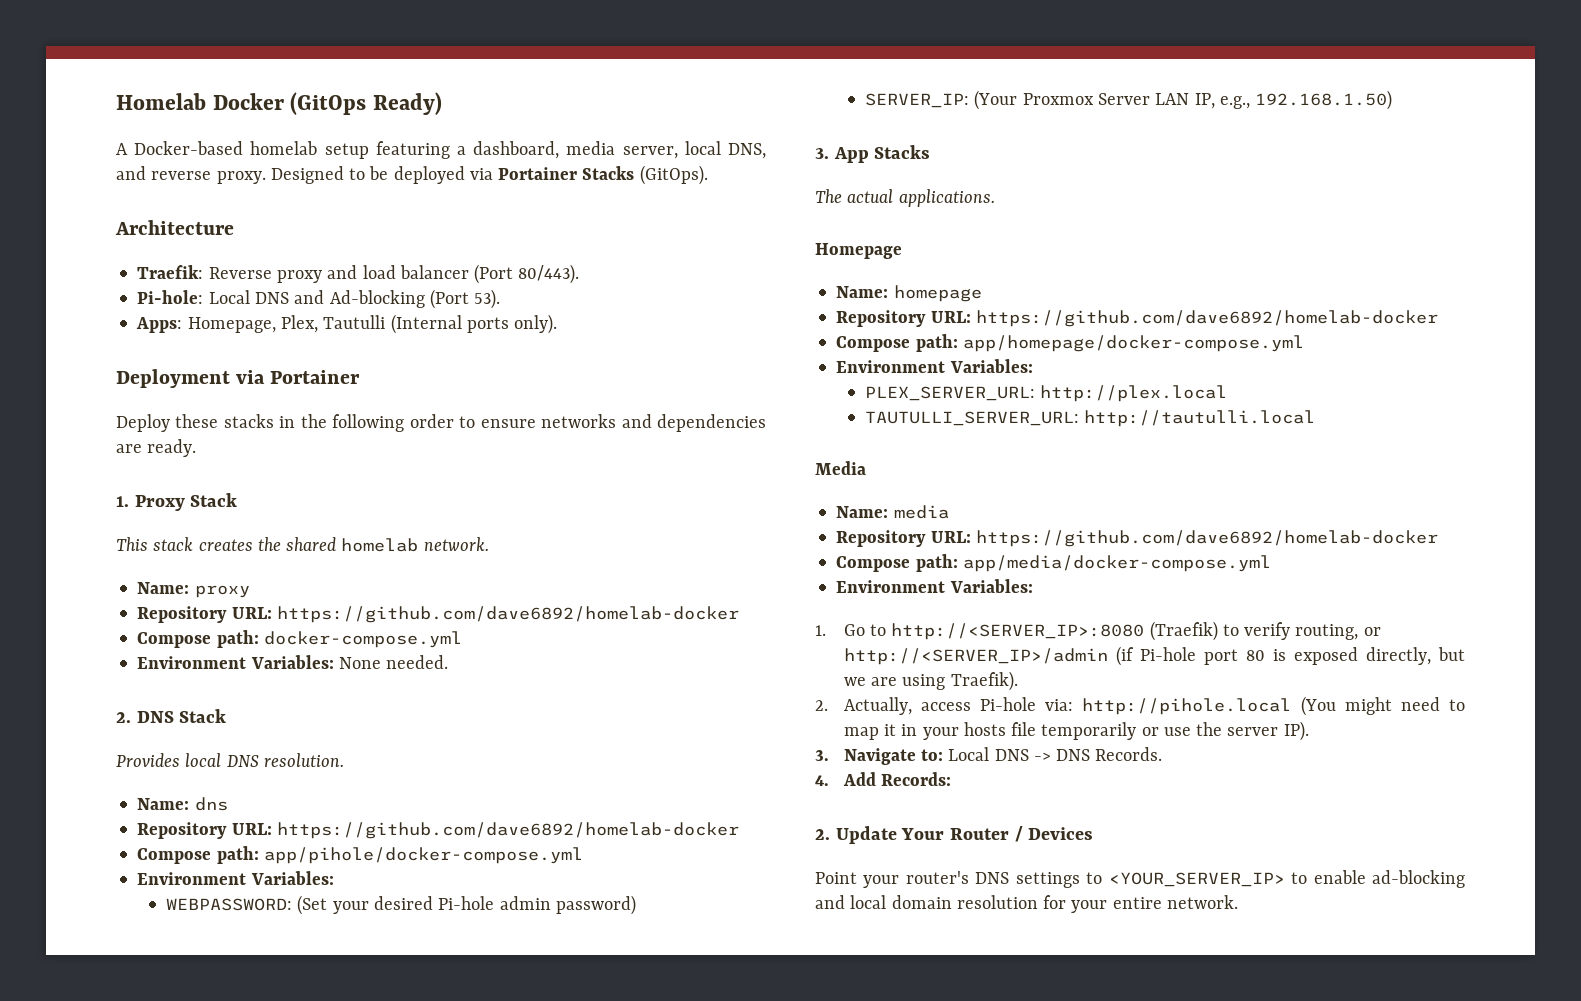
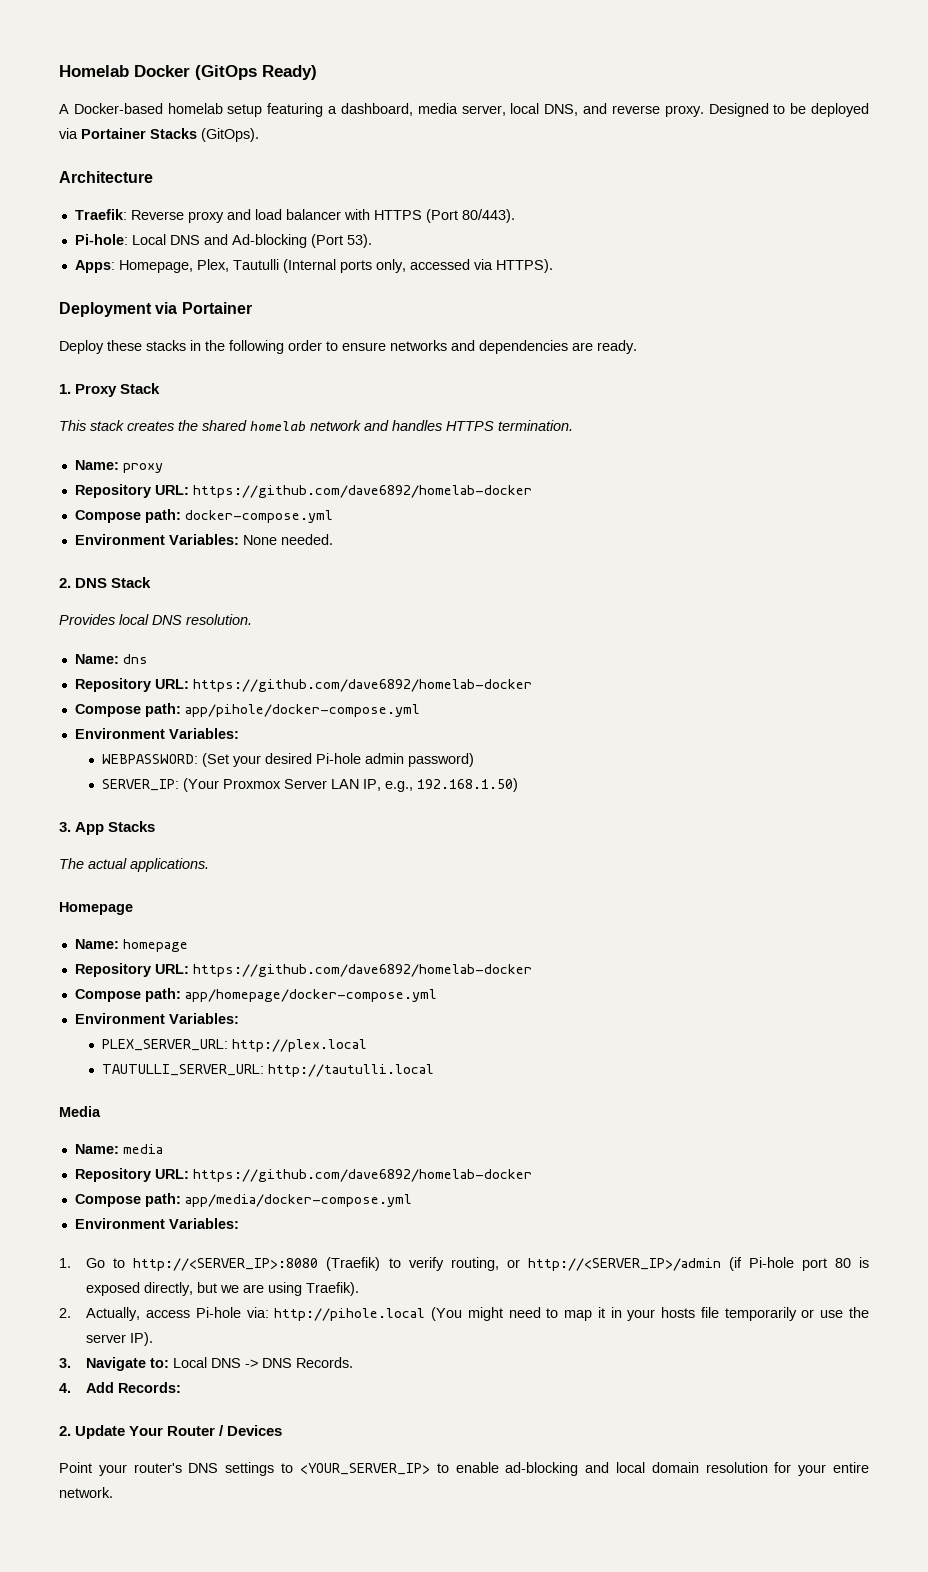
(469, 272) none -> [343,209,422,220] with HTTPS
[514,314,558,334] only). -> [375,259,553,273] only, accessed via HTTPS).
[423,537,489,551] network. -> [310,420,573,431] network and handles HTTPS termination.

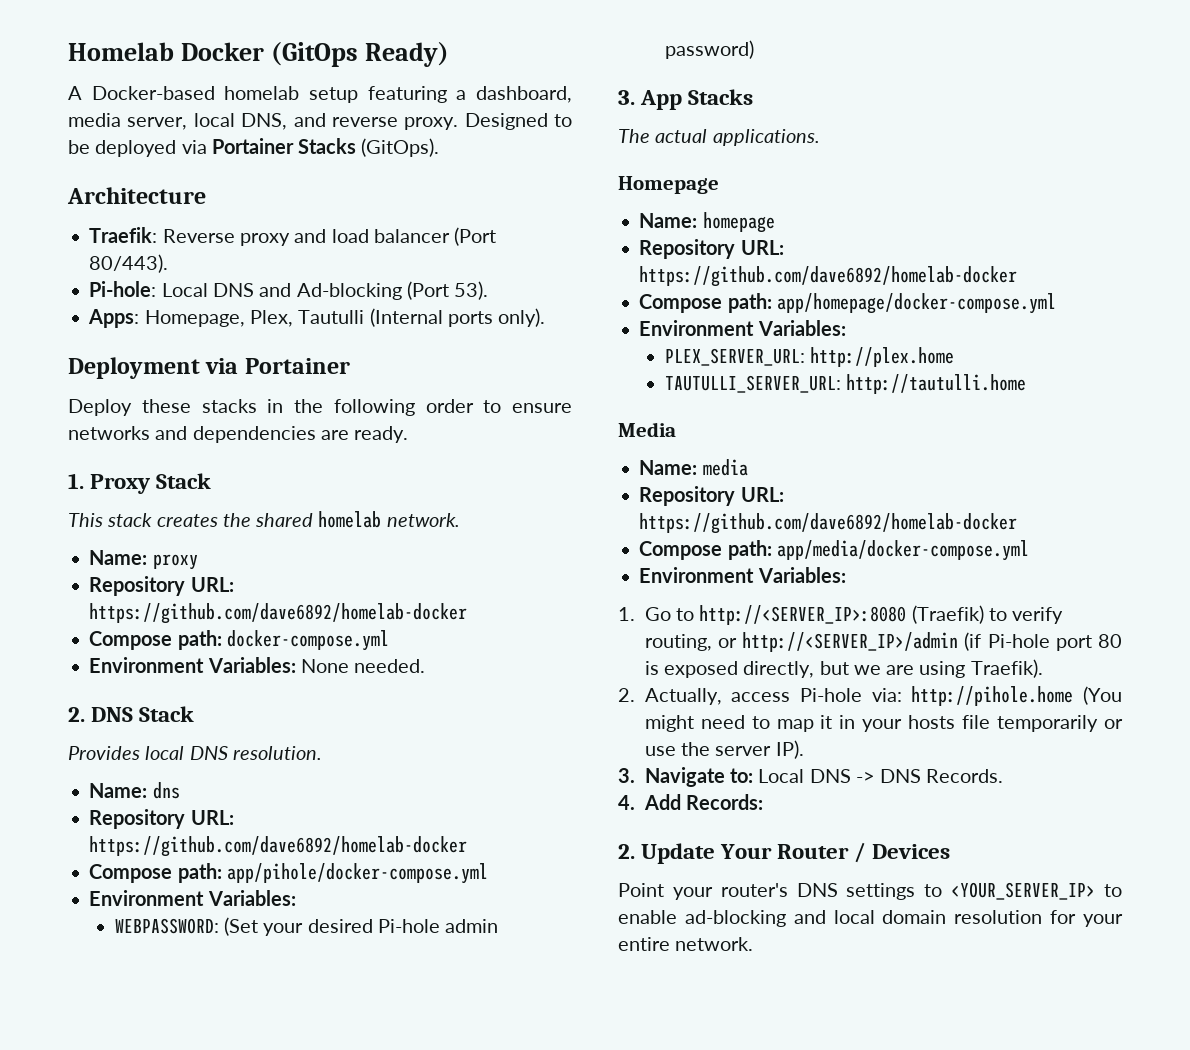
[343,209,422,220] with HTTPS -> (450, 236) none
[375,259,553,273] only, accessed via HTTPS). -> [498,308,546,327] only).
[310,420,573,431] network and handles HTTPS termination. -> [386,513,460,527] network.
[102,778,519,792] // SERVER_IP: (Your Proxmox Server LAN IP, e.g., 192.168.1.50) -> (754, 49) none
[232,1039,368,1052] http://plex.local -> [810,347,955,367] http://plex.home
[268,1064,435,1077] http://tautulli.local -> [846,374,1027,394] http://tautulli.home
[274,1308,426,1321] http://pihole.local -> [911,686,1074,706] http://pihole.home

